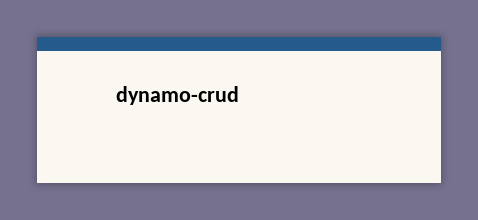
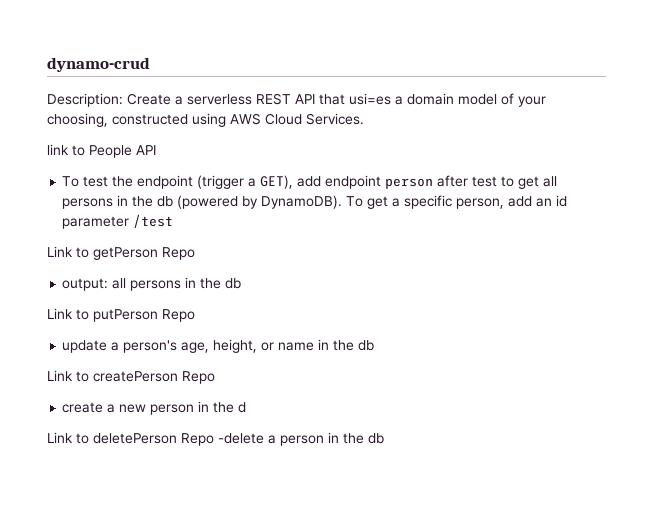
(239, 95) none -> [47,93,546,107] [47,113,364,127] [47,144,156,158] [62,175,558,189] [62,195,568,209] [62,214,174,229] [47,246,195,260] [62,277,242,291] [47,308,195,322] [62,339,375,353] [47,370,215,384] [62,401,247,415] [47,432,384,446] // Description: Create a serverless REST API that usi=es a domain model of your choosing, constructed using AWS Cloud Services. // link to People API // To test the endpoint (trigger a GET), add endpoint person after test to get all persons in the db (powered by DynamoDB). To get a specific person, add an id parameter /test // Link to getPerson Repo // output: all persons in the db // Link to putPerson Repo // update a person's age, height, or name in the db // Link to createPerson Repo // create a new person in the d // Link to deletePerson Repo -delete a person in the db

